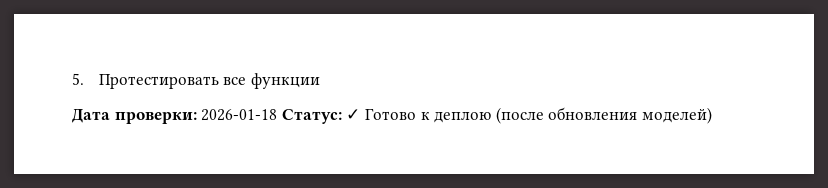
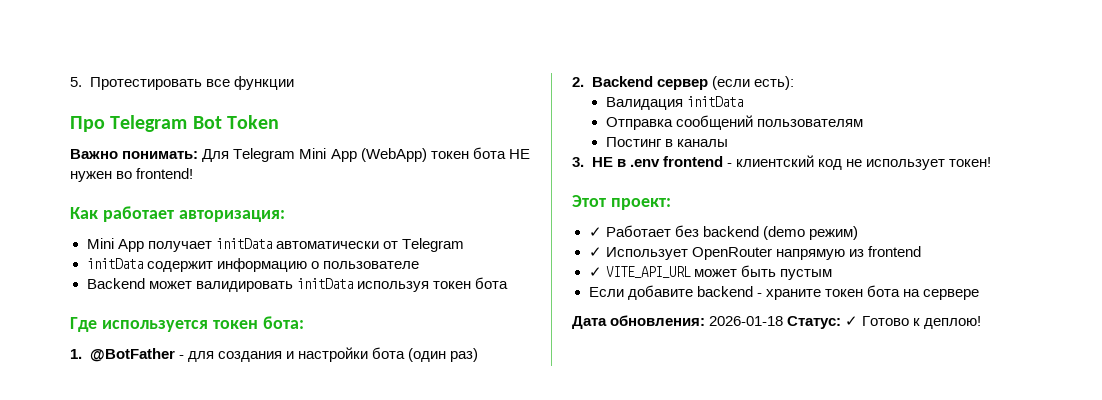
(320, 81) none -> [70,115,280,132] [70,147,530,162] [70,168,194,182] [70,206,285,222] [86,238,464,252] [86,258,419,272] [86,277,508,292] [70,316,304,332] [70,347,478,362] [572,76,794,90] [605,96,743,110] [605,115,863,130] [605,137,728,147] [572,155,991,170] [572,195,671,210] [588,225,858,240] [588,246,921,260] [588,265,832,280] [588,285,979,300] // Про Telegram Bot Token // Важно понимать: Для Telegram Mini App (WebApp) токен бота НЕ нужен во frontend! // Как работает авторизация: // Mini App получает initData автоматически от Telegram // initData содержит информацию о пользователе // Backend может валидировать initData используя токен бота // Где используется токен бота: // 1. @BotFather - для создания и настройки бота (один раз) // 2. Backend сервер (если есть): // Валидация initData // Отправка сообщений пользователям // Постинг в каналы // 3. НЕ в .env frontend - клиентский код не использует токен! // Этот проект: // ✓ Работает без backend (demo режим) // ✓ Использует OpenRouter напрямую из frontend // ✓ VITE_API_URL может быть пустым // Если добавите backend - храните токен бота на сервере
[114,111,197,124] проверки: -> [610,315,706,326] обновления:
[434,107,712,124] деплою (после обновления моделей) -> [924,316,982,329] деплою!

